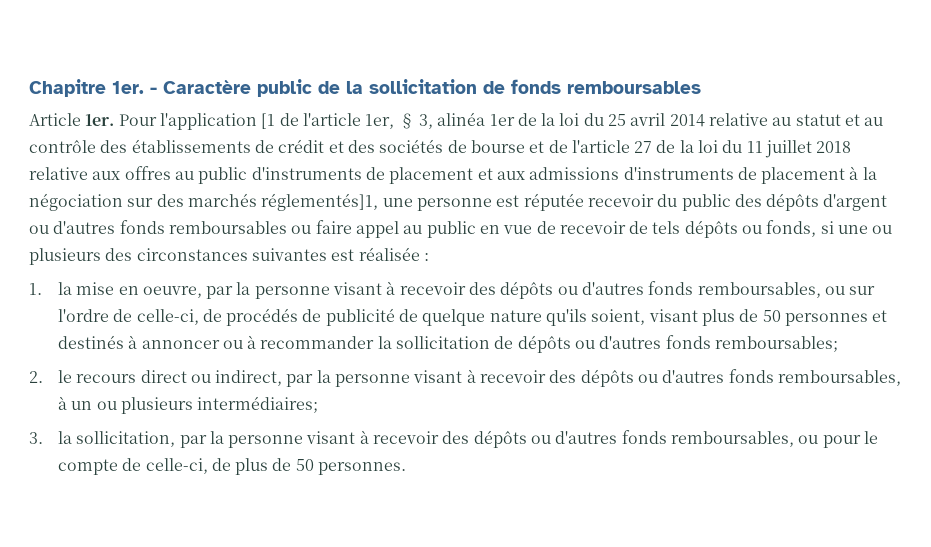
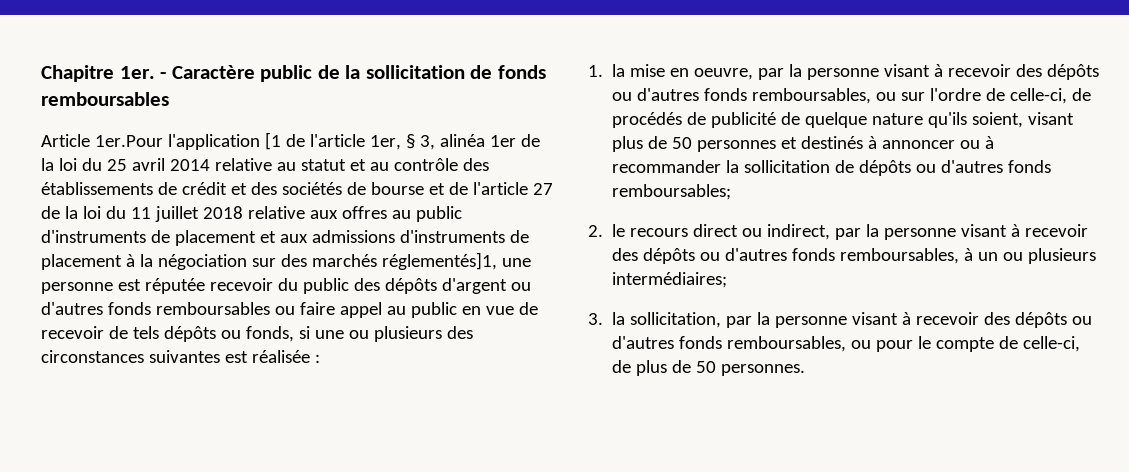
[85,114,157,126] 1er. Pour -> [94,135,163,147] 1er.Pour

